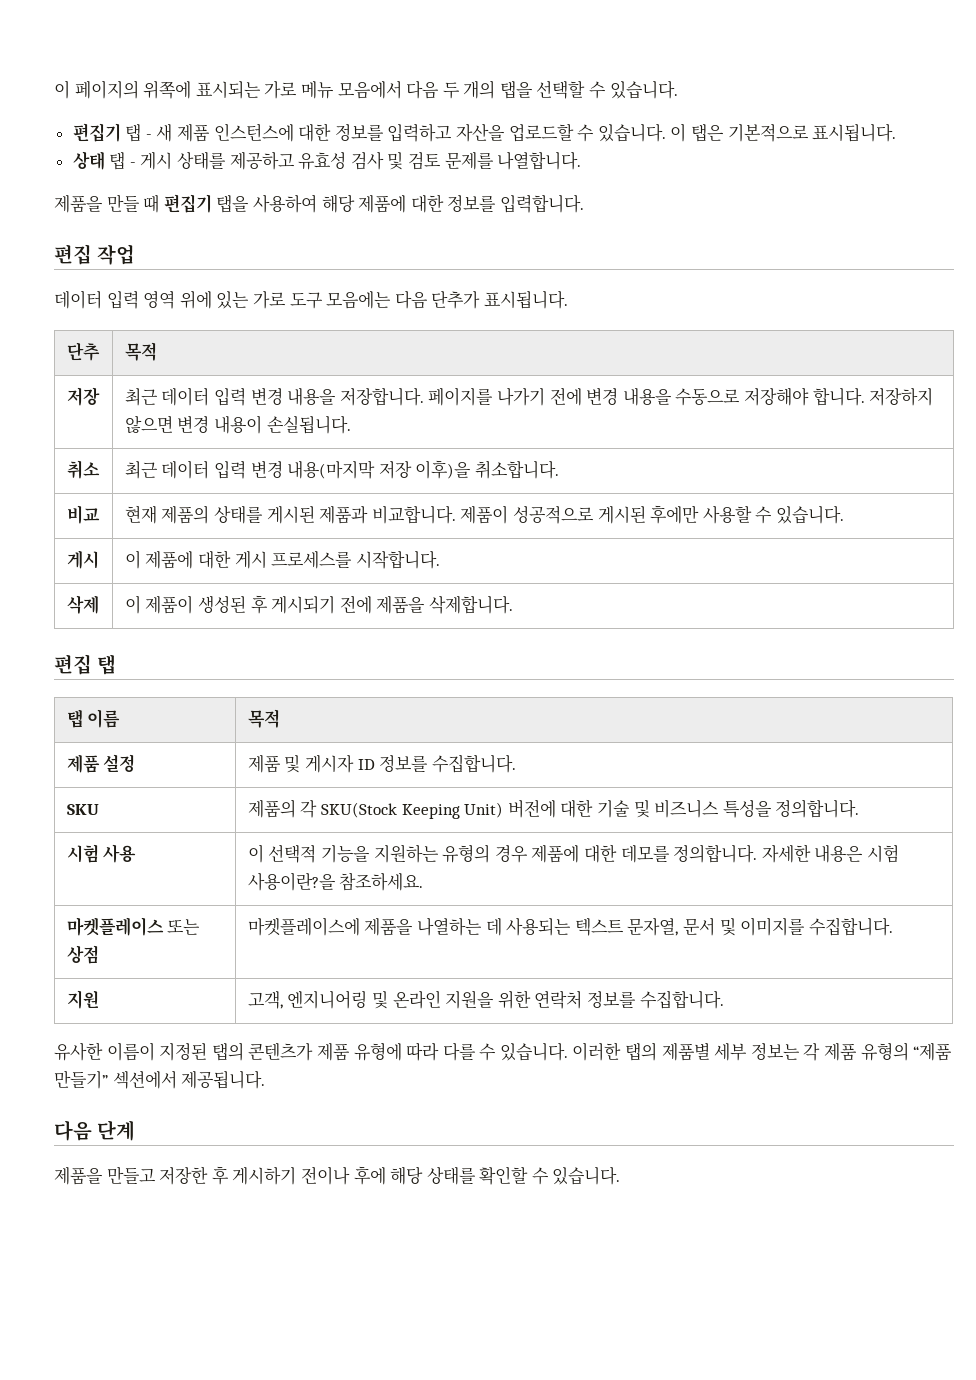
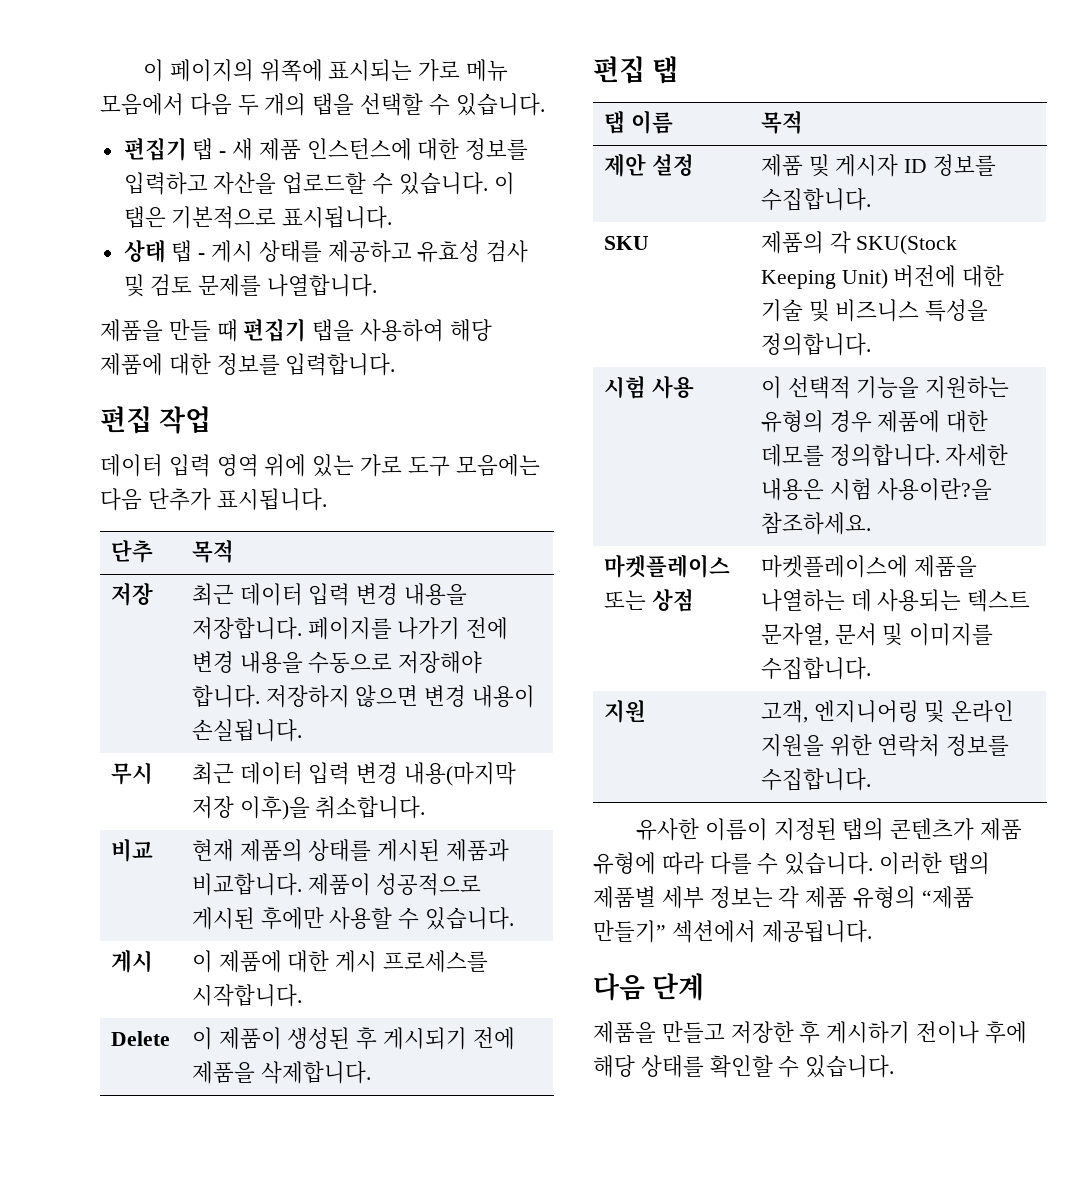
[66,460,100,479] 취소 -> [110,763,153,785] 무시
[66,595,99,614] 삭제 -> [110,1031,170,1046] Delete
[66,754,100,773] 제품 -> [603,154,646,177] 제안

